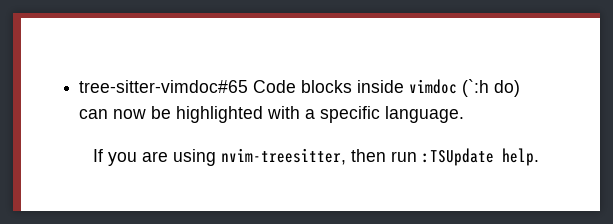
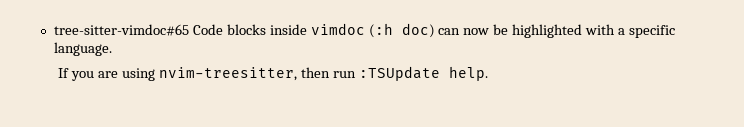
[462,79,521,97] (`:h do) -> [368,23,435,38] (:h doc)

